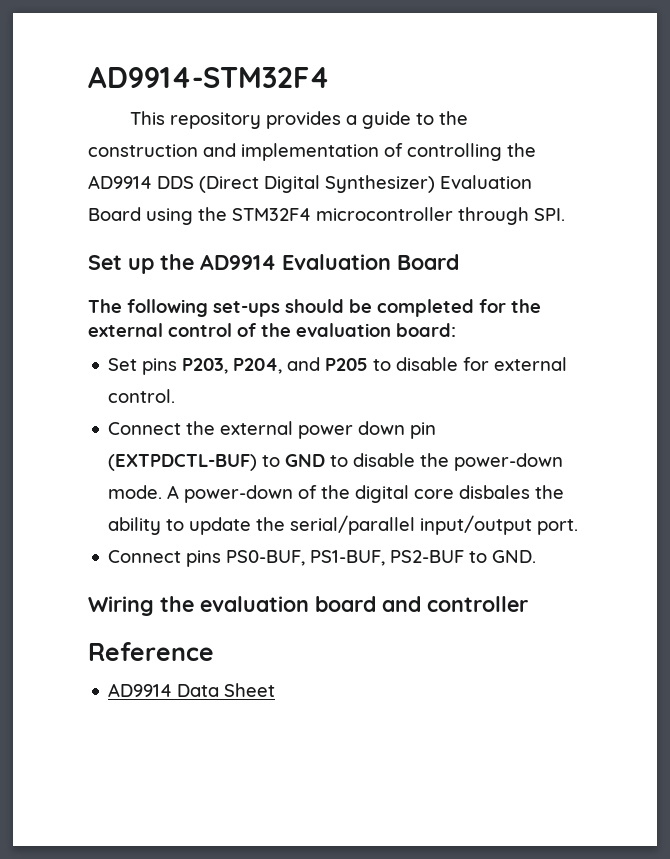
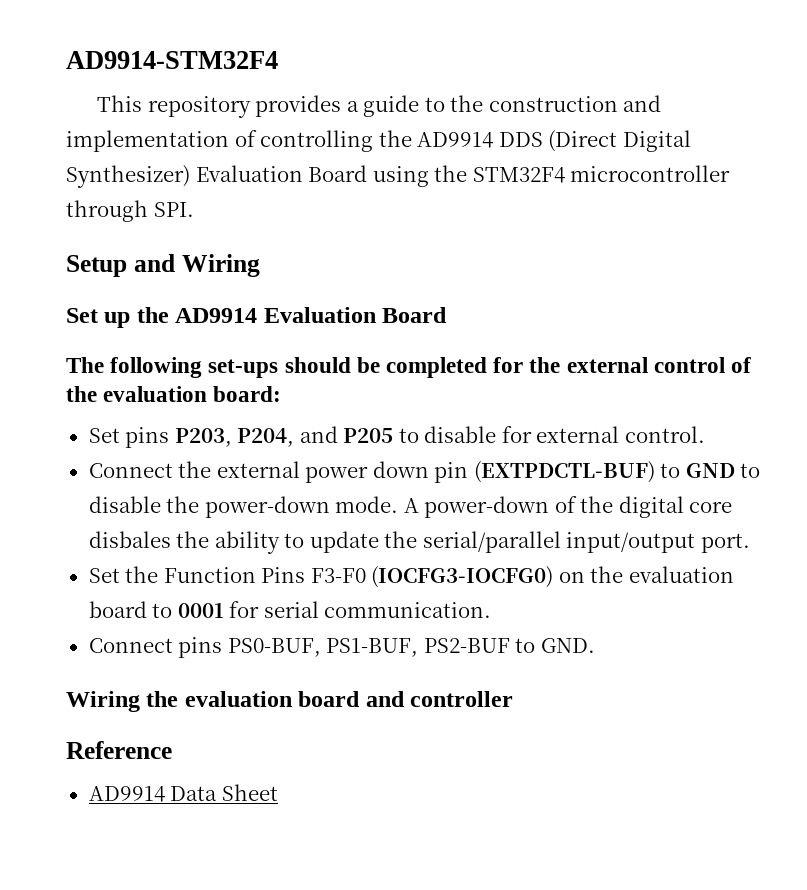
(565, 214) none -> [66,254,260,277] // Setup and Wiring
(579, 527) none -> [88,566,734,588] [88,601,492,618] // Set the Function Pins F3-F0 (IOCFG3-IOCFG0) on the evaluation board to 0001 for serial communication.

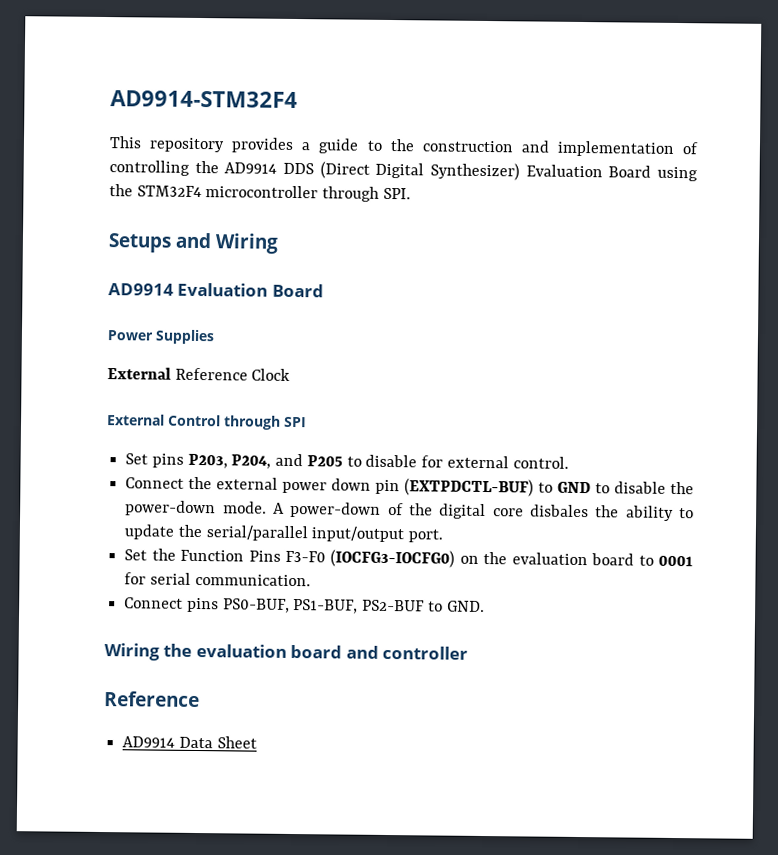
[66,255,127,277] Setup -> [108,233,172,253] Setups
[66,307,169,328] Set up the -> (280, 243) none
[66,357,752,378] [66,386,282,402] The following set-ups should be completed for the external control of the evaluation board: -> [107,329,215,345] [107,367,291,381] [107,414,307,430] Power Supplies // External Reference Clock // External Control through SPI

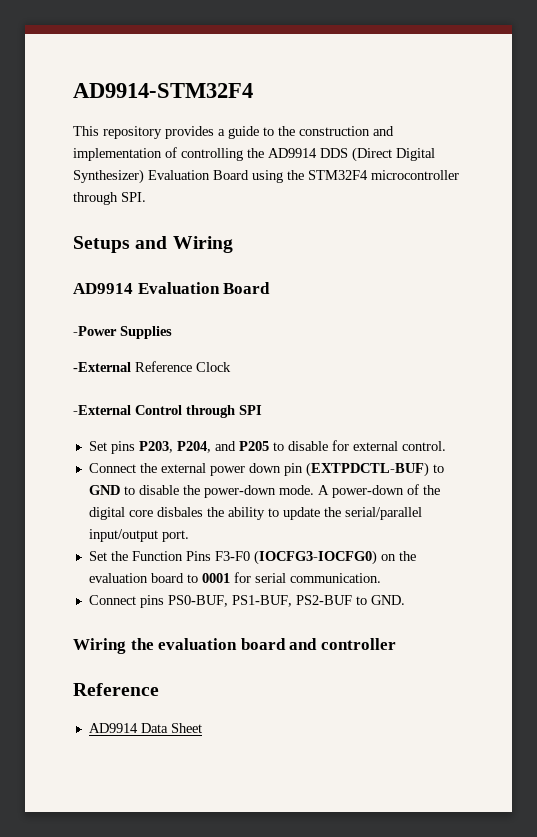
[107,330,154,341] Power -> [73,326,117,336] -Power
[107,367,171,380] External -> [73,362,131,372] -External
[107,414,165,426] External -> [73,405,131,415] -External

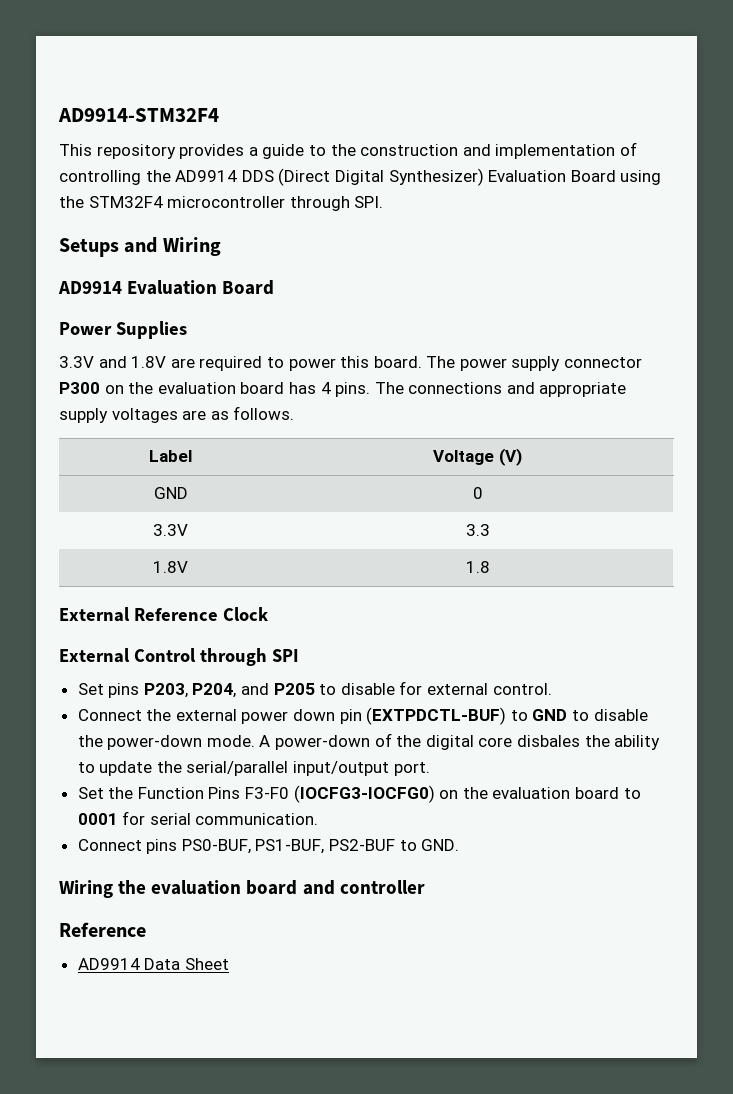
[73,326,117,336] -Power -> [59,322,112,335] Power
[73,362,131,372] -External -> [59,356,643,371] [59,382,627,397] [59,406,295,423] [149,450,192,462] [433,448,522,466] [153,487,188,499] [472,487,483,499] [153,524,188,536] [465,524,490,536] [153,561,188,573] [465,561,490,573] [59,607,130,622] 3.3V and 1.8V are required to power this board. The power supply connector P300 on the evaluation board has 4 pins. The connections and appropriate supply voltages are as follows. // Label | Voltage (V) // GND | 0 // 3.3V | 3.3 // 1.8V | 1.8 // External
[73,405,131,415] -External -> [59,648,130,663] External

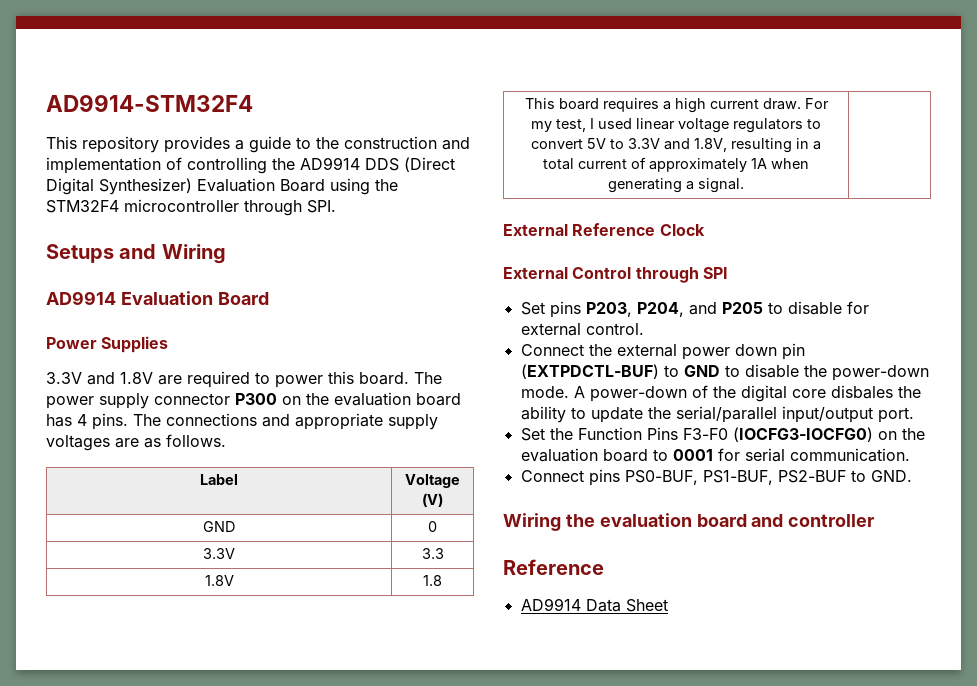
(490, 567) none -> [524,98,829,113] [531,118,821,133] [531,138,821,153] [543,157,809,172] [608,178,744,193] // This board requires a high current draw. For my test, I used linear voltage regulators to convert 5V to 3.3V and 1.8V, resulting in a total current of approximately 1A when generating a signal. |

